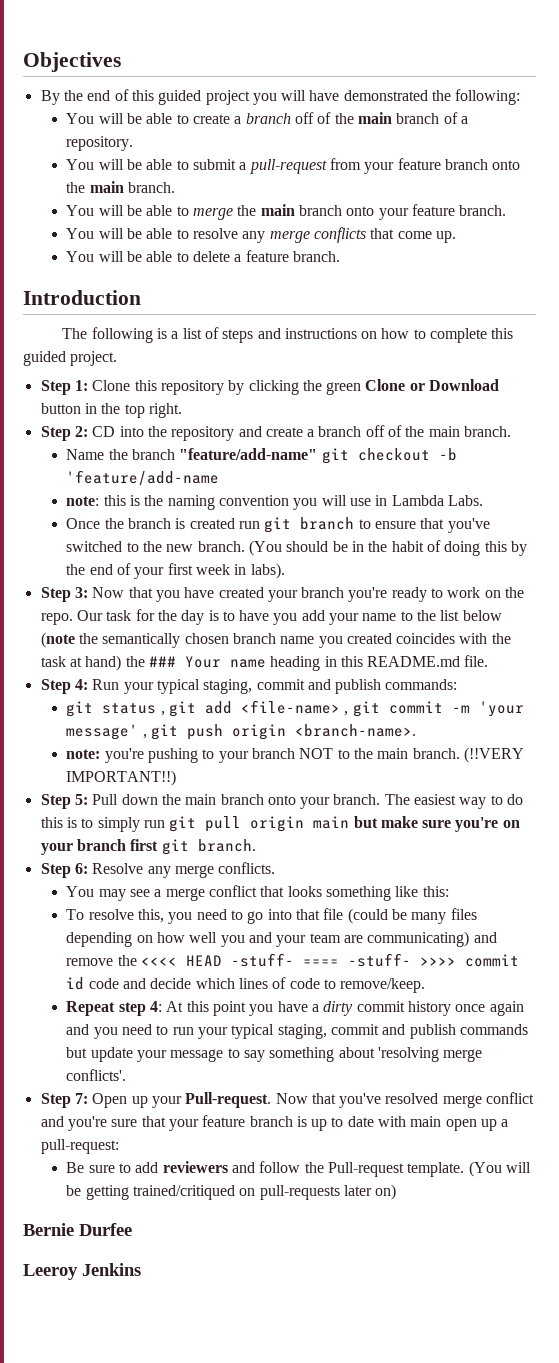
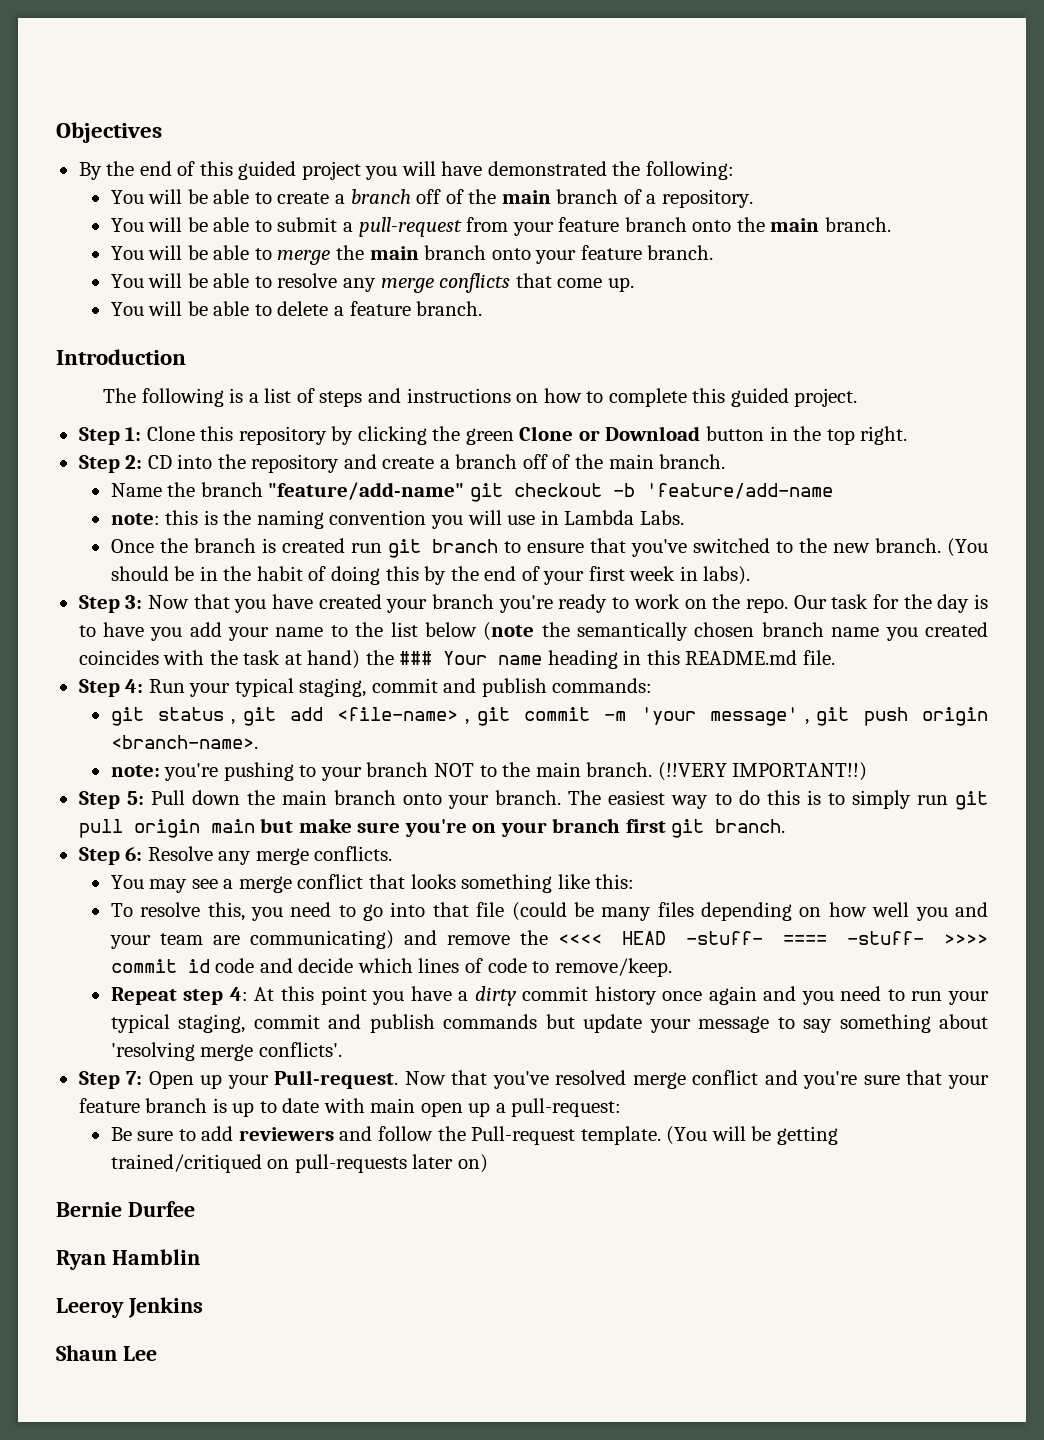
(132, 1229) none -> [56,1249,200,1270] // Ryan Hamblin
(141, 1269) none -> [56,1345,157,1361] // Shaun Lee

